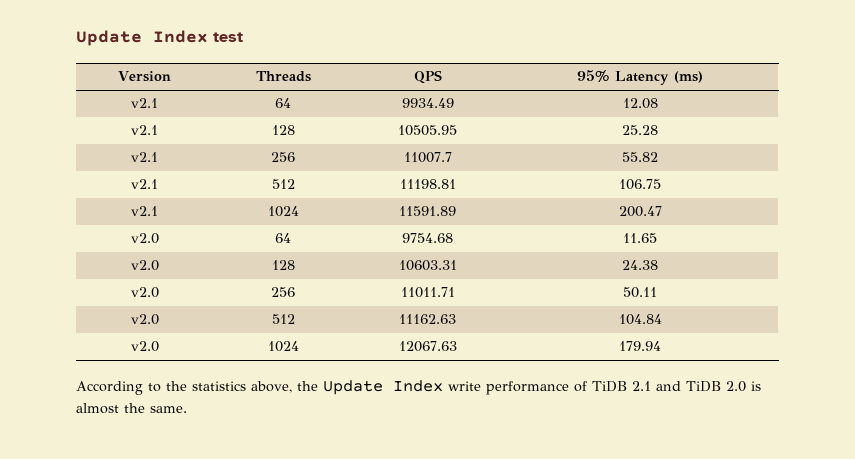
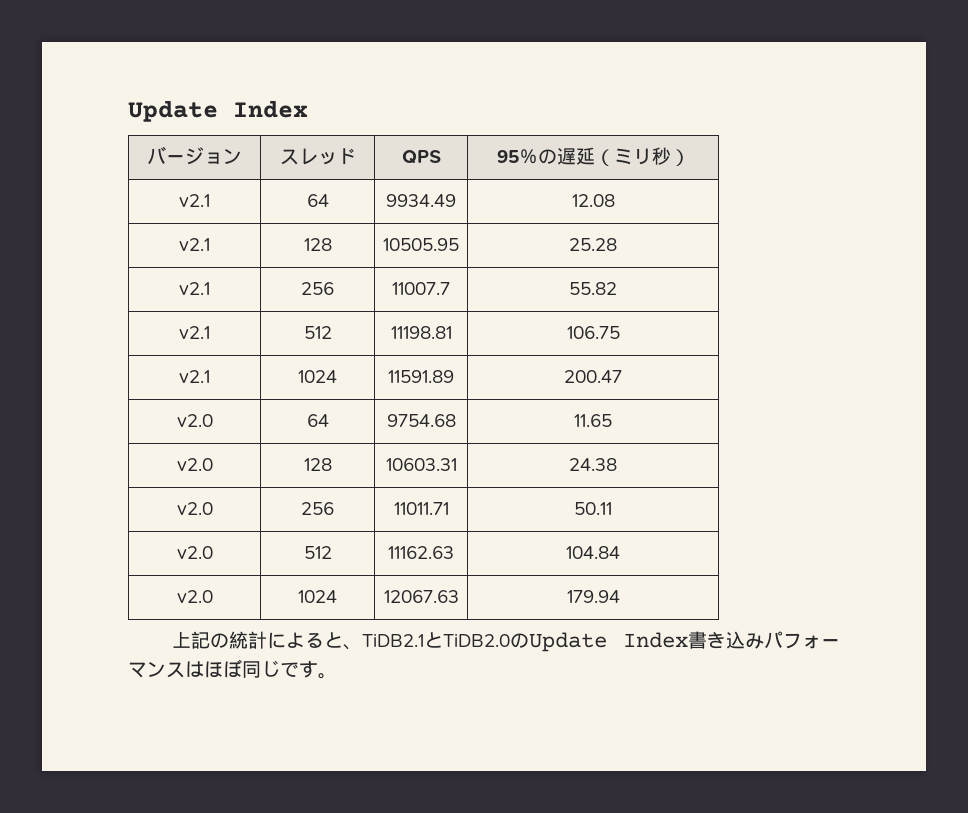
[76,30,243,46] [118,71,172,82] [255,71,311,82] [413,70,442,84] [577,70,703,85] Update Index test // Version | Threads | QPS | 95% Latency (ms) -> [128,100,308,122] [147,146,242,165] [279,148,356,165] [401,150,441,164] [496,147,690,166] Update Index // バージョン | スレッド | QPS | 95％の遅延（ミリ秒）
[76,380,761,395] [76,403,187,414] According to the statistics above, the Update Index write performance of TiDB 2.1 and TiDB 2.0 is almost the same. -> [171,631,840,652] [128,659,337,679] 上記の統計によると、TiDB2.1とTiDB2.0のUpdate Index書き込みパフォーマンスはほぼ同じです。

